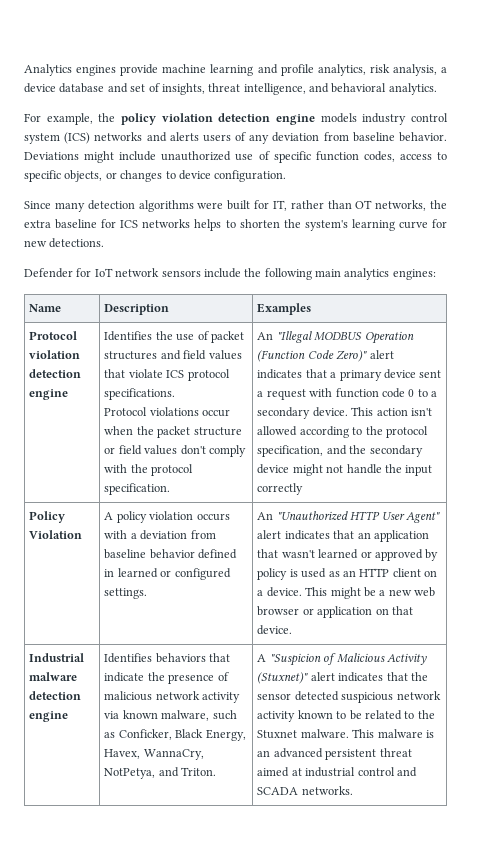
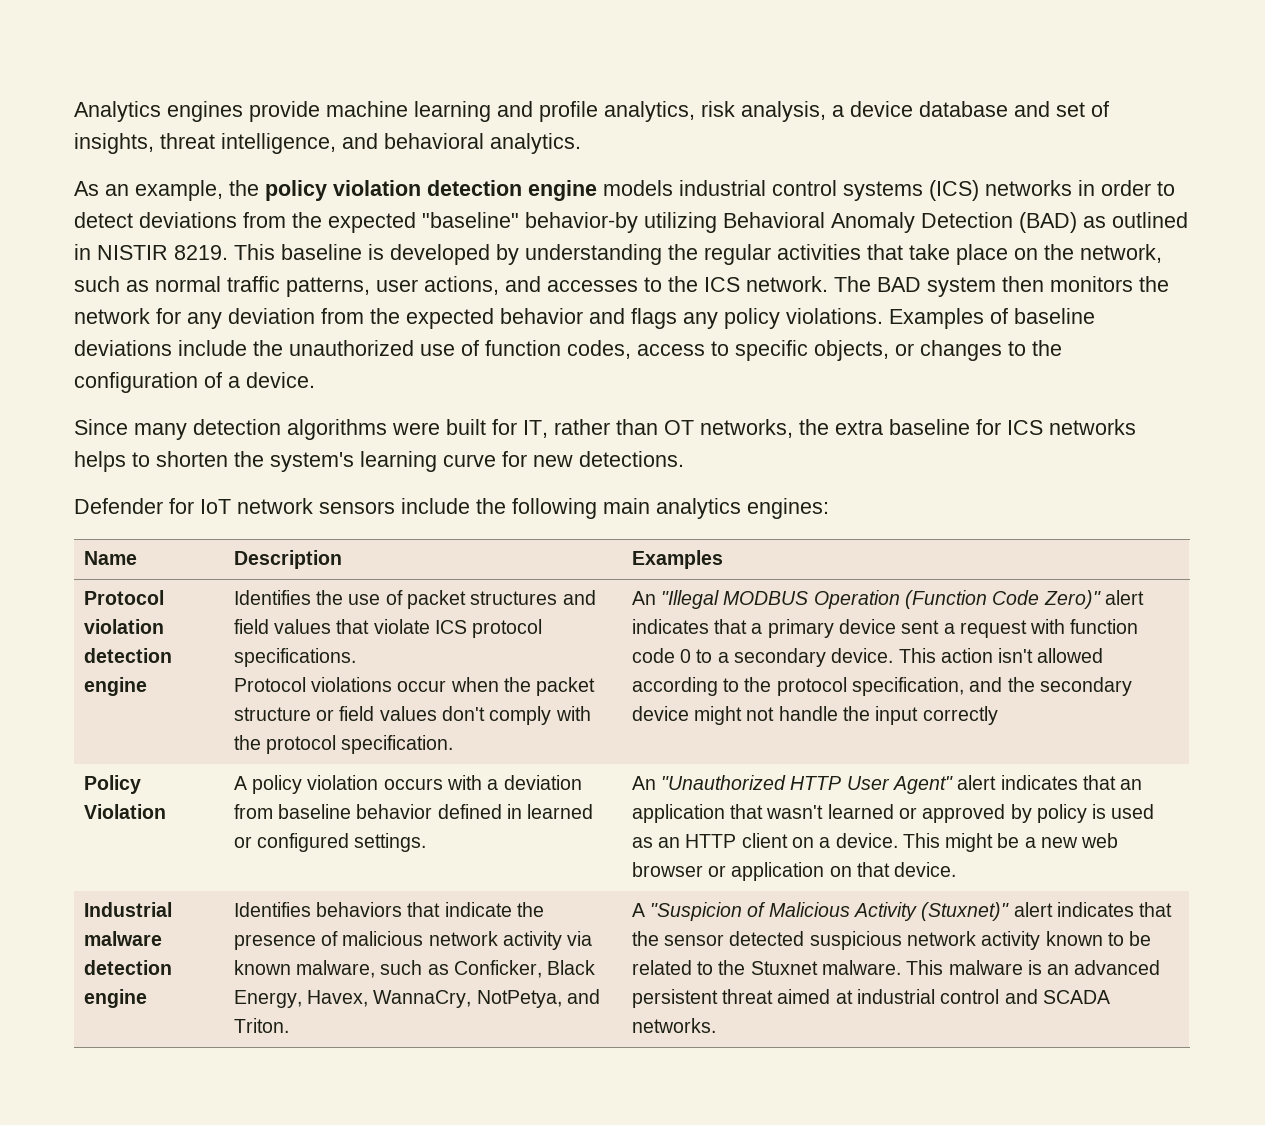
[24,113,41,122] For -> [74,181,129,196] As an
[362,113,449,125] [24,132,448,144] [24,151,157,163] industry control system (ICS) networks and alerts users of any deviation from baseline behavior. Deviations might include -> [679,180,1175,201] [74,212,1188,233] [74,244,1162,265] [74,276,1169,297] [74,308,1095,329] [74,340,283,356] industrial control systems (ICS) networks in order to detect deviations from the expected "baseline" behavior-by utilizing Behavioral Anomaly Detection (BAD) as outlined in NISTIR 8219. This baseline is developed by understanding the regular activities that take place on the network, such as normal traffic patterns, user actions, and accesses to the ICS network. The BAD system then monitors the network for any deviation from the expected behavior and flags any policy violations. Examples of baseline deviations include the
[273,151,311,163] specific -> (479, 348) none
[178,170,287,182] device configuration. -> [1032,340,1062,356] [74,372,315,393] the configuration of a device.

